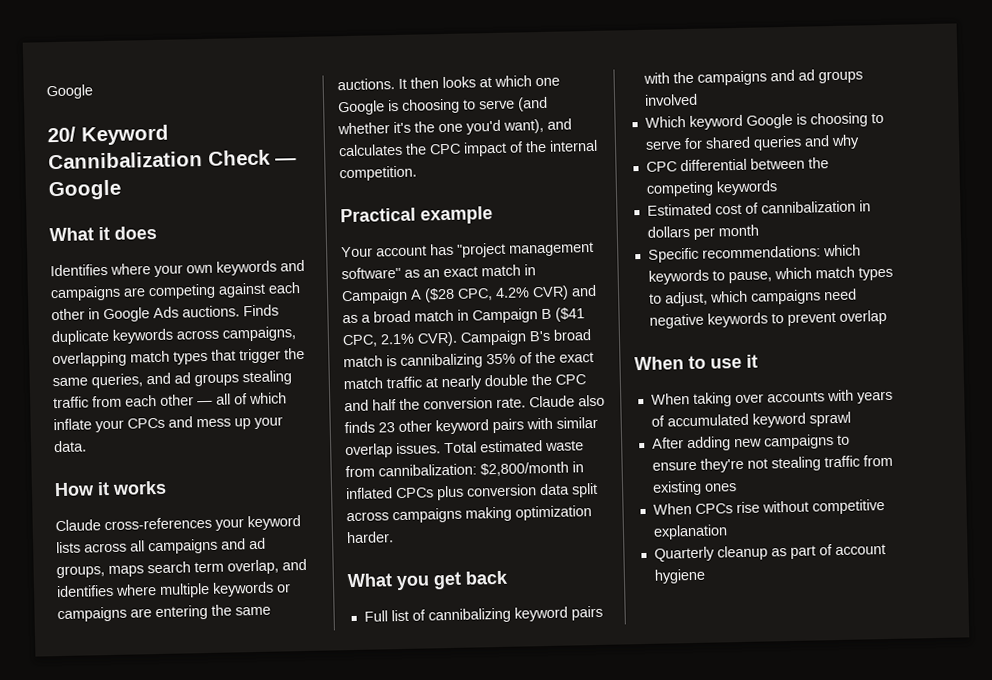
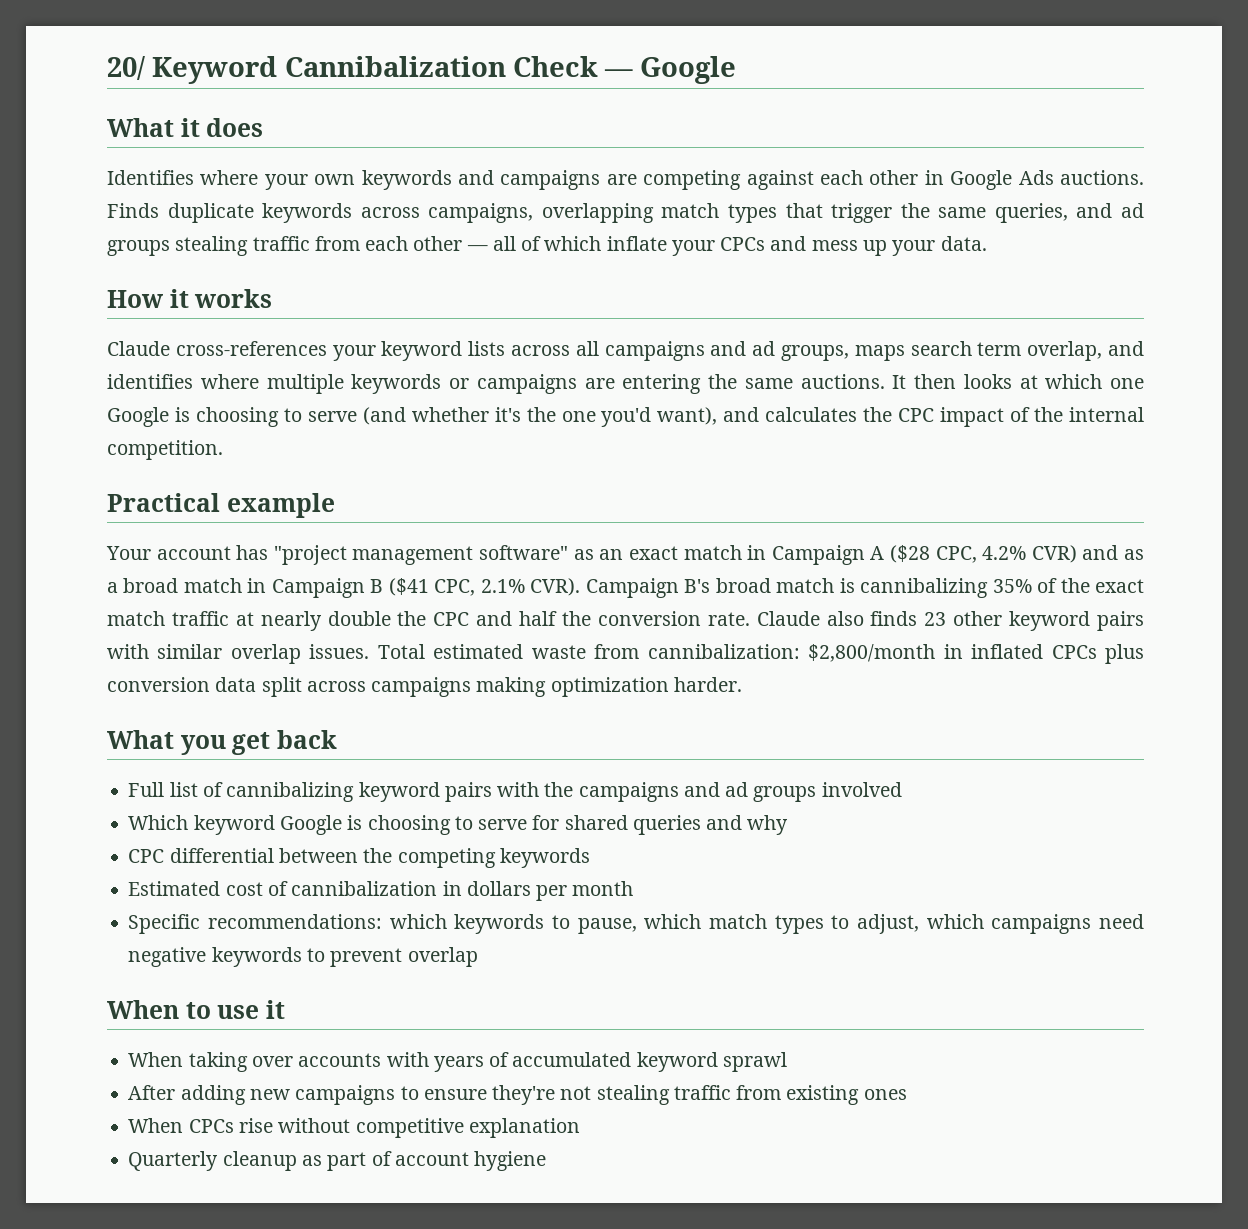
[46,84,93,100] Google // -> (107, 68) none

